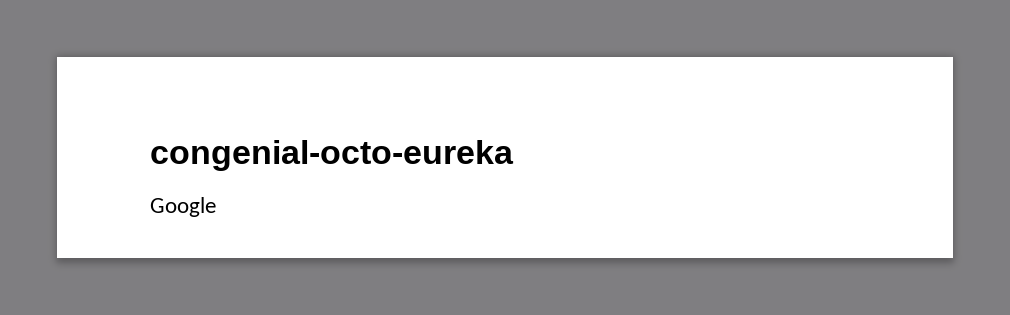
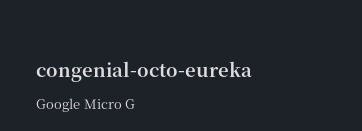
(216, 207) none -> [83,99,136,109] Micro G

